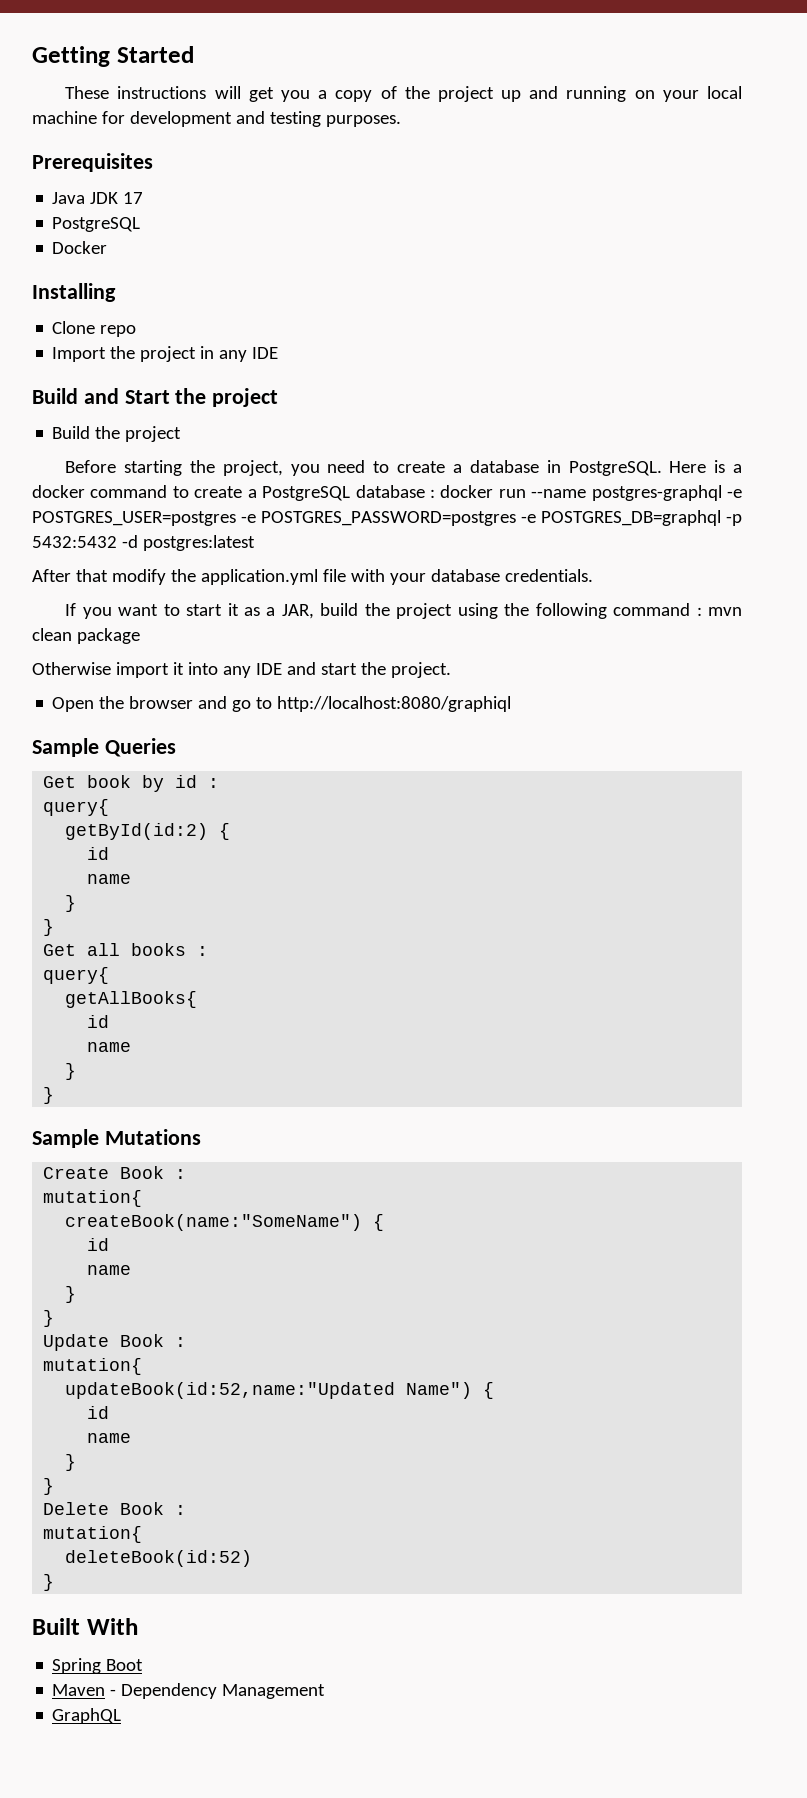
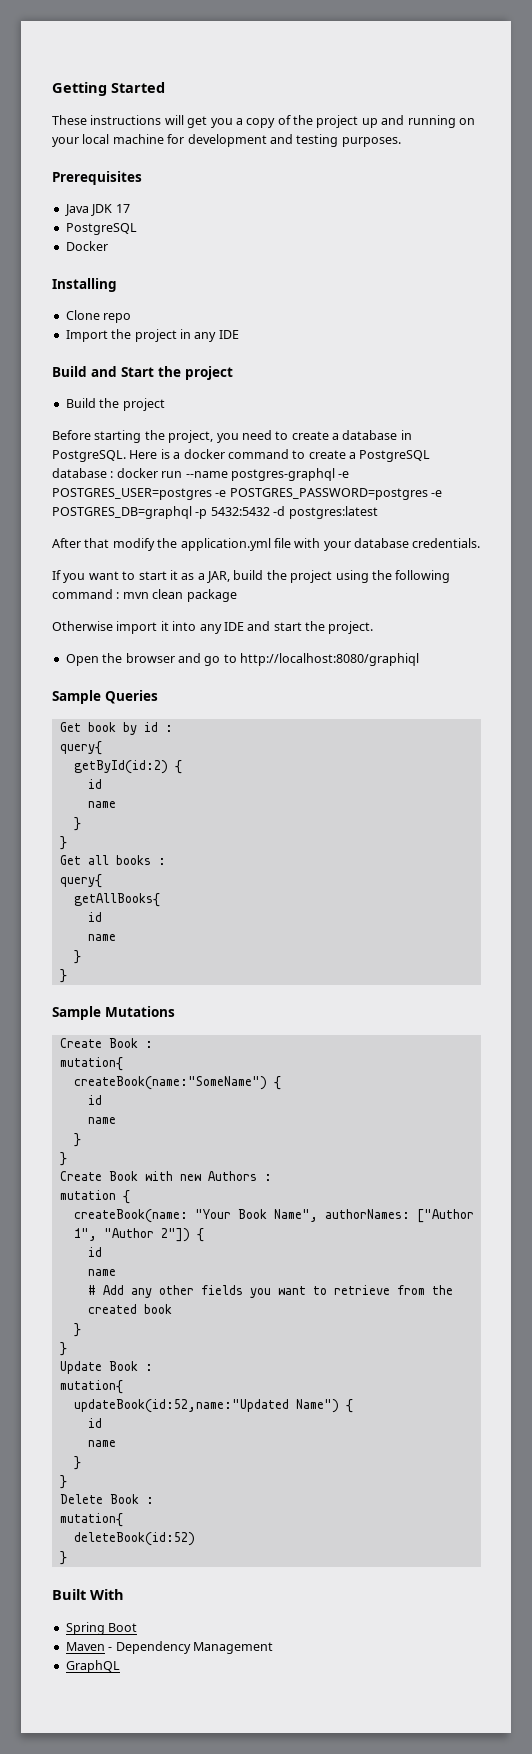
(55, 1318) none -> [59,1171,272,1181] [59,1190,130,1204] [73,1209,474,1223] [73,1228,204,1242] [87,1247,102,1257] [87,1269,116,1276] [87,1285,453,1298] [87,1304,172,1314] [73,1323,81,1337] [59,1342,67,1356] // Create Book with new Authors : // mutation { // createBook(name: "Your Book Name", authorNames: ["Author 1", "Author 2"]) { // id // name // # Add any other fields you want to retrieve from the created book // } // }

